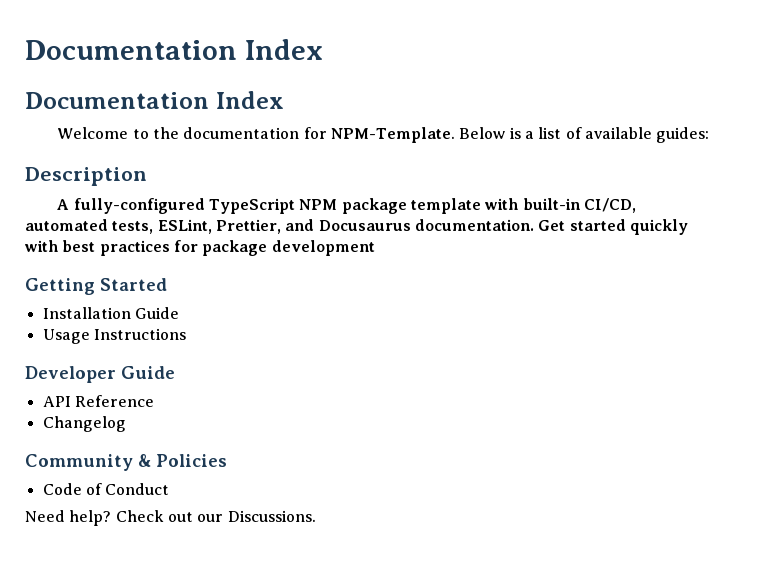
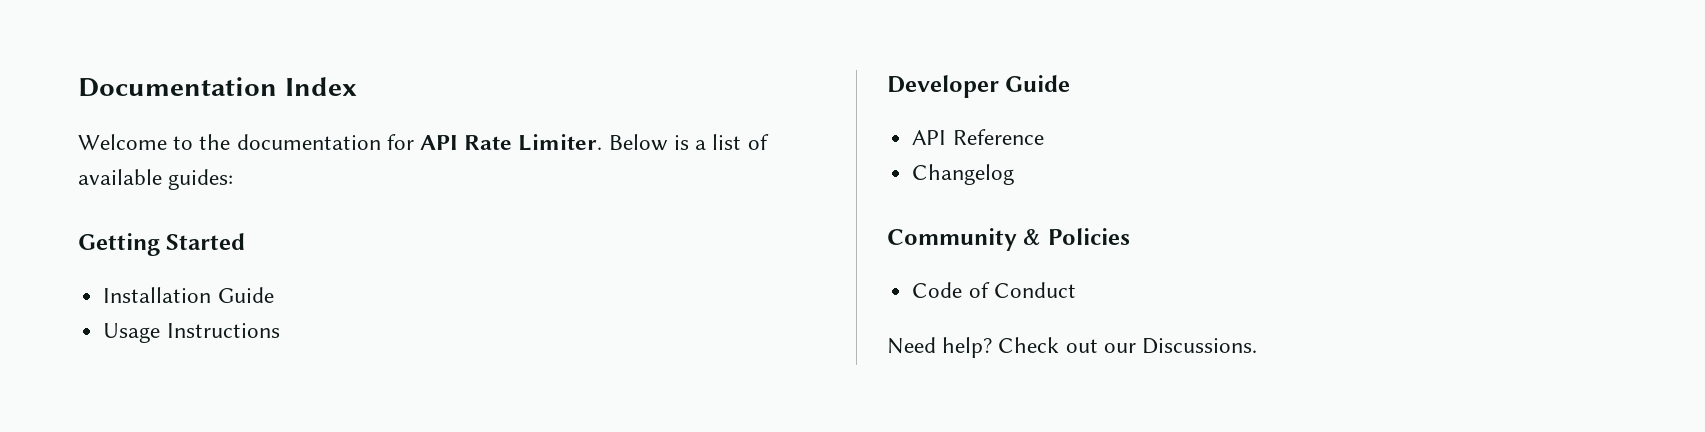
[25,39,323,60] [25,91,284,109] Documentation Index // Documentation Index -> [78,77,357,97] Documentation Index
[331,127,456,143] NPM-Template. -> [420,134,603,151] API Rate Limiter.
[25,167,147,186] [57,198,636,214] [25,219,688,235] [24,240,375,256] // Description // A fully-configured TypeScript NPM package template with built-in CI/CD, automated tests, ESLint, Prettier, and Docusaurus documentation. Get started quickly with best practices for package development -> (234, 179) none

